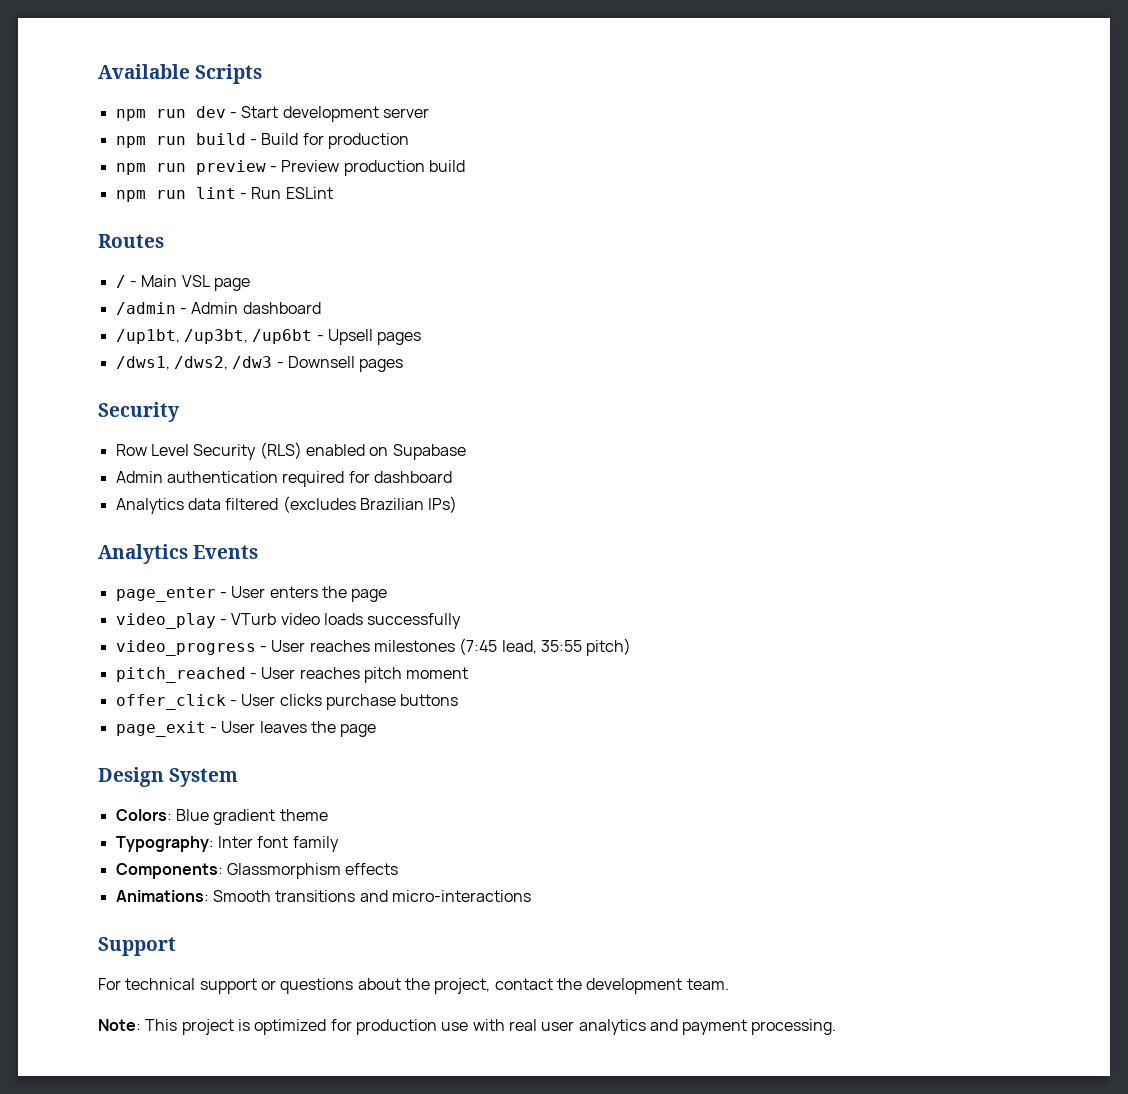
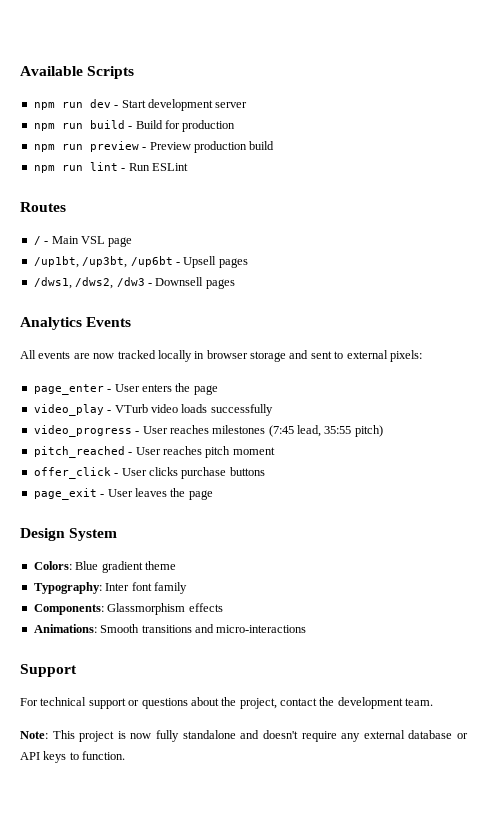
[115,302,321,315] // /admin - Admin dashboard -> (133, 242) none
[98,402,179,422] [115,442,466,460] [115,471,452,487] [115,496,458,514] [98,544,259,564] Security // Row Level Security (RLS) enabled on Supabase // Admin authentication required for dashboard // Analytics data filtered (excludes Brazilian IPs) // Analytics Events -> [20,317,132,330] [20,350,422,362] Analytics Events // All events are now tracked locally in browser storage and sent to external pixels:
[254,1019,837,1035] optimized for production use with real user analytics and payment processing. -> [130,730,469,742] [20,751,126,763] now fully standalone and doesn't require any external database or API keys to function.

